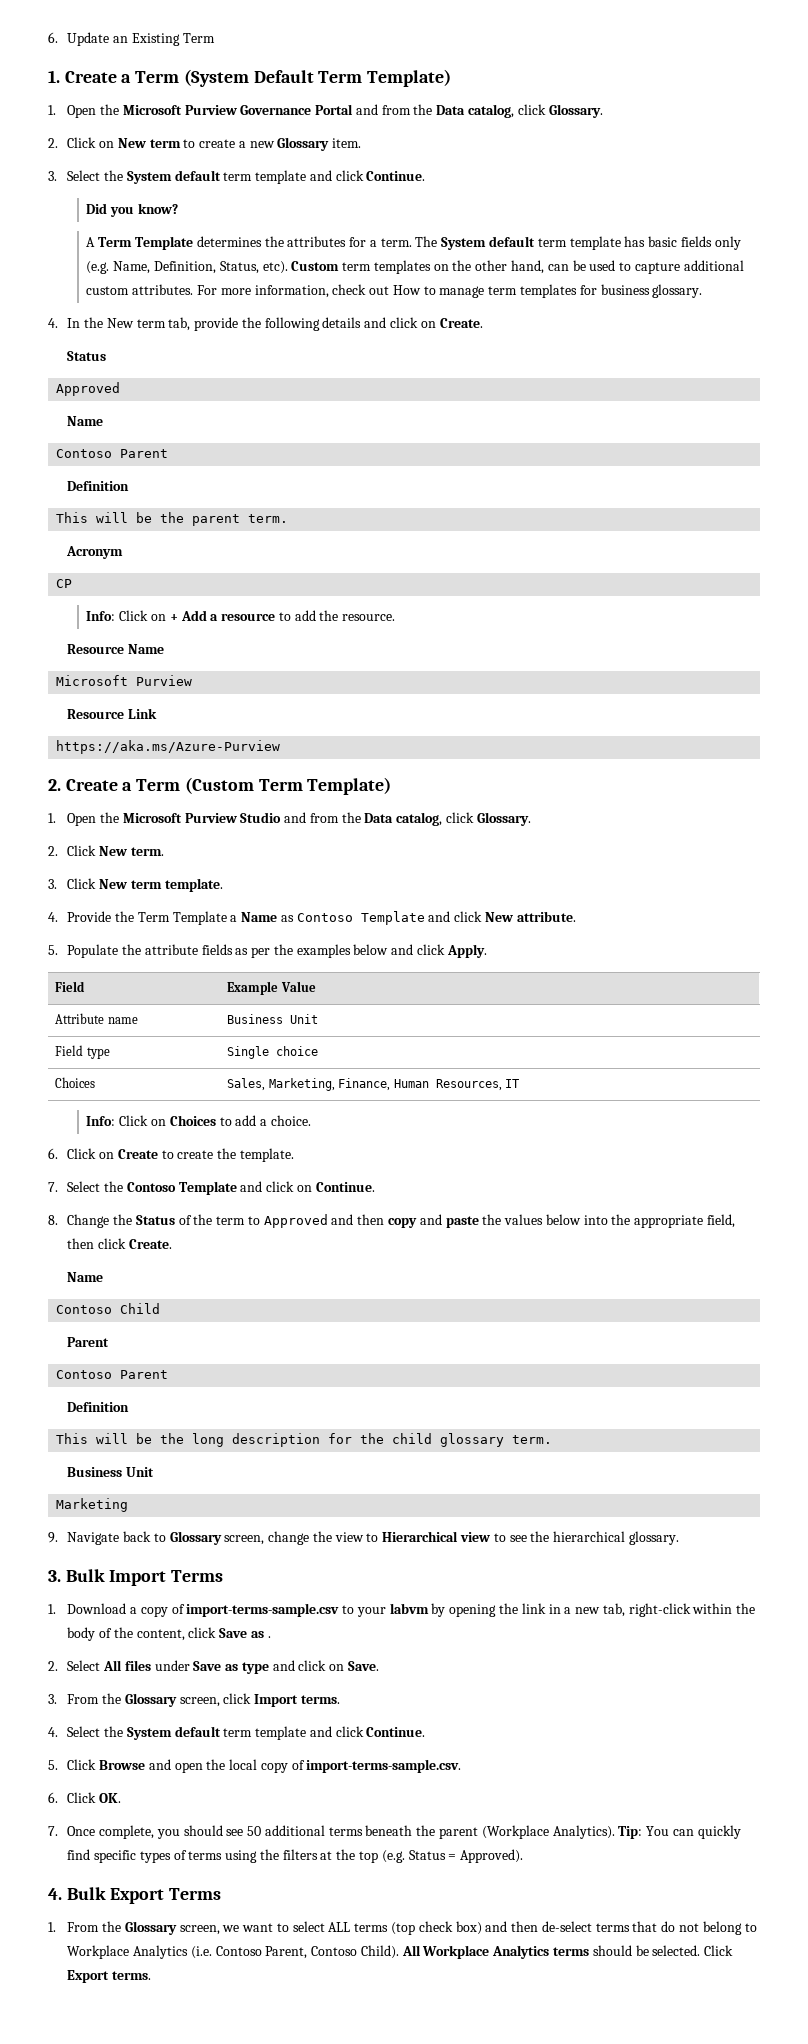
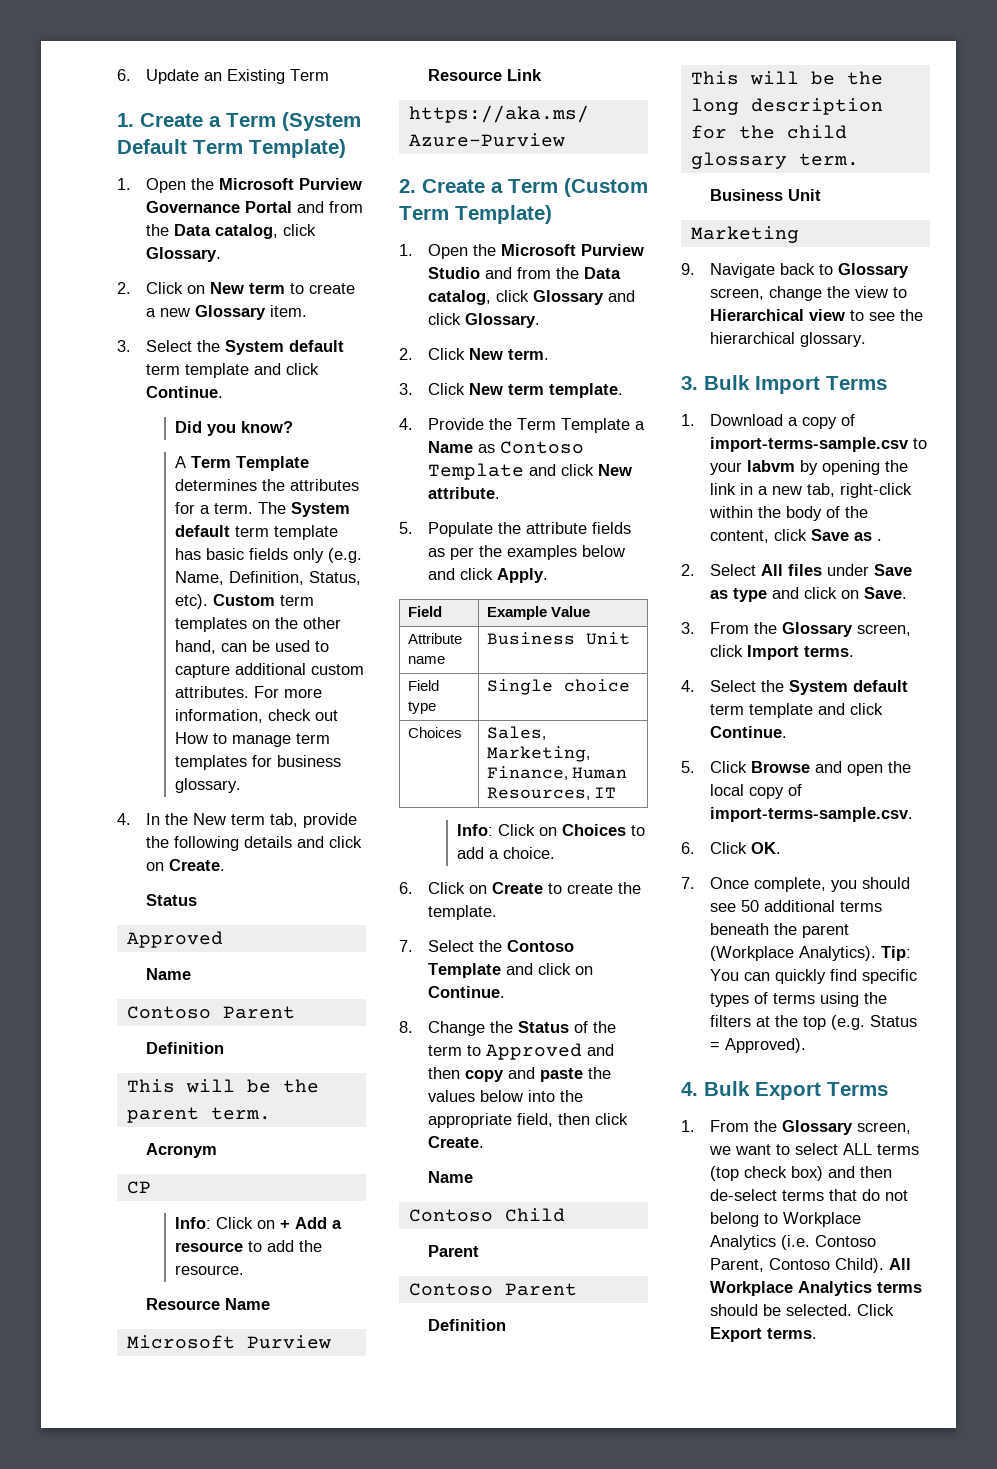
(475, 817) none -> [533,290,636,305] [428,313,462,325] Glossary and click

